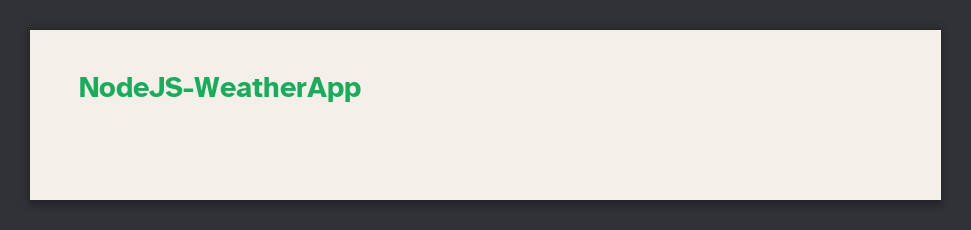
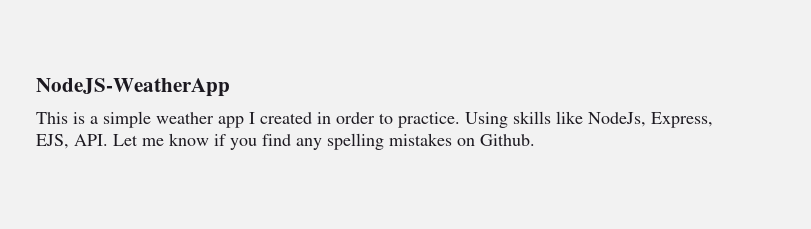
(361, 89) none -> [36,111,713,128] [36,133,535,150] // This is a simple weather app I created in order to practice. Using skills like NodeJs, Express, EJS, API. Let me know if you find any spelling mistakes on Github.

